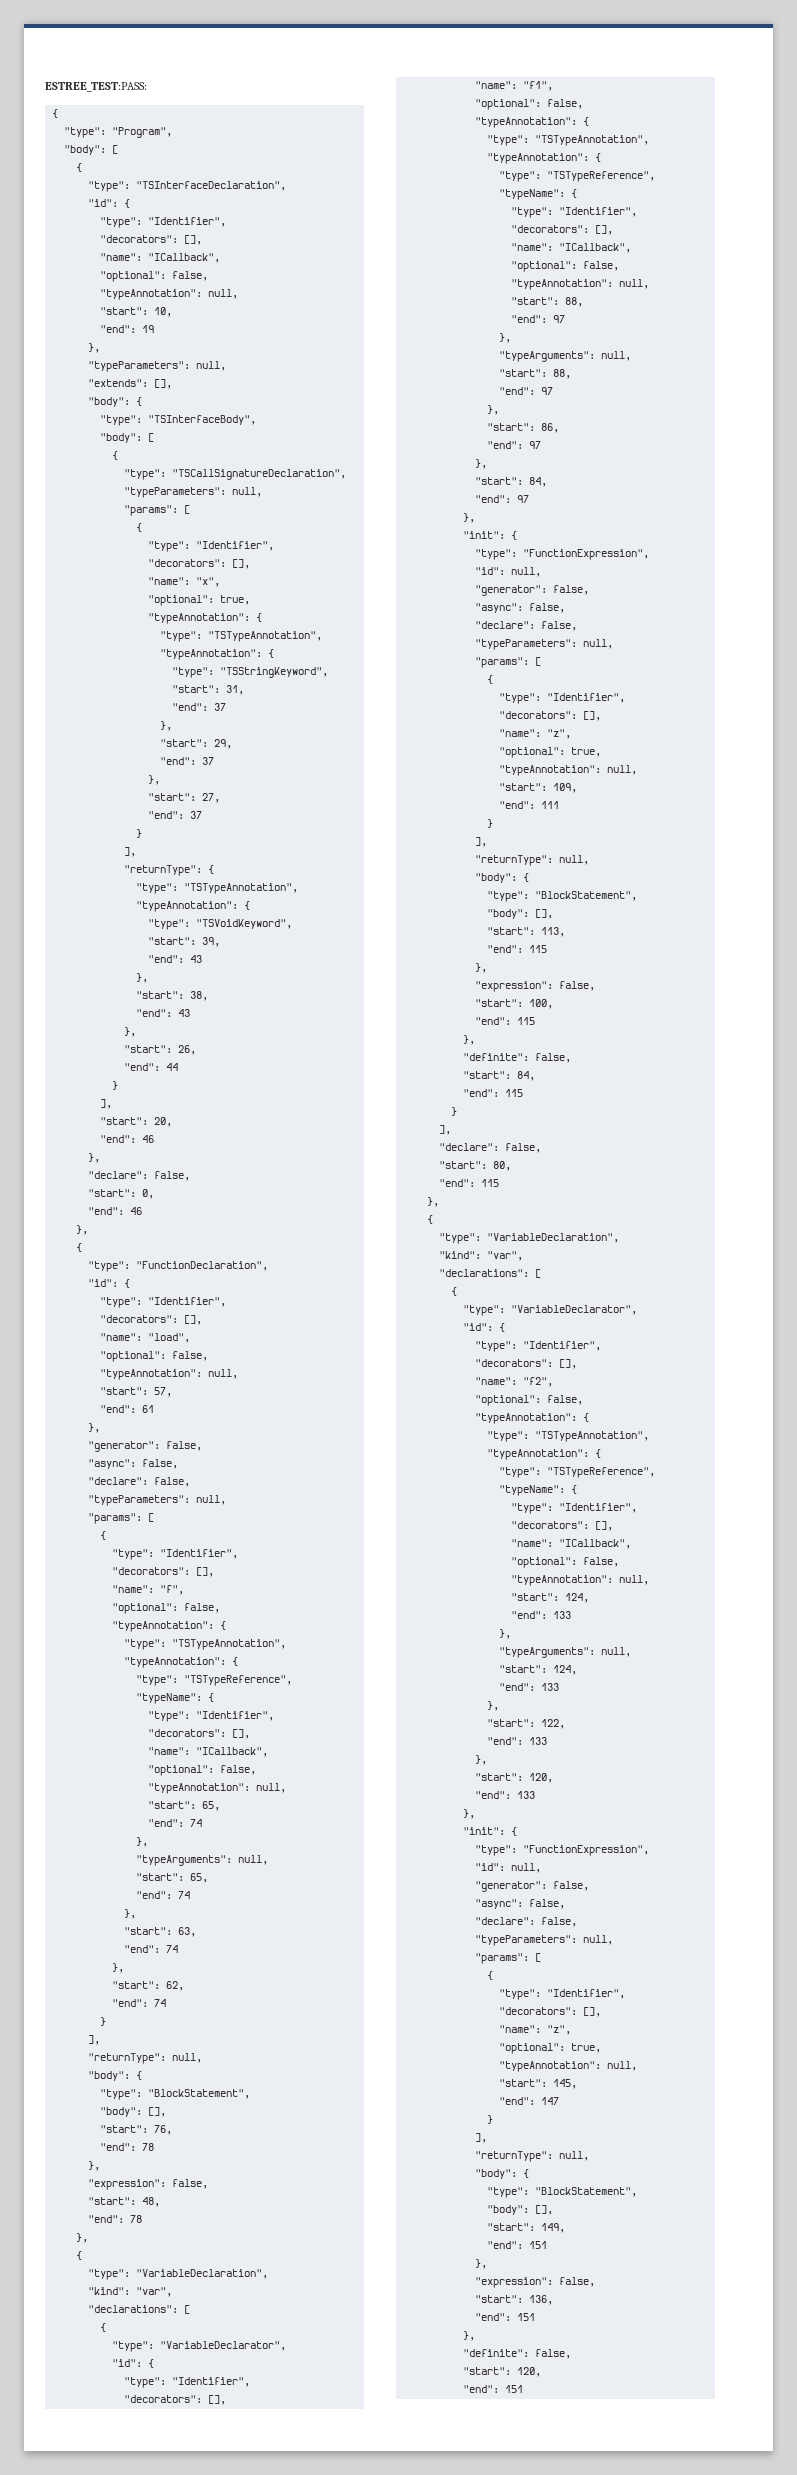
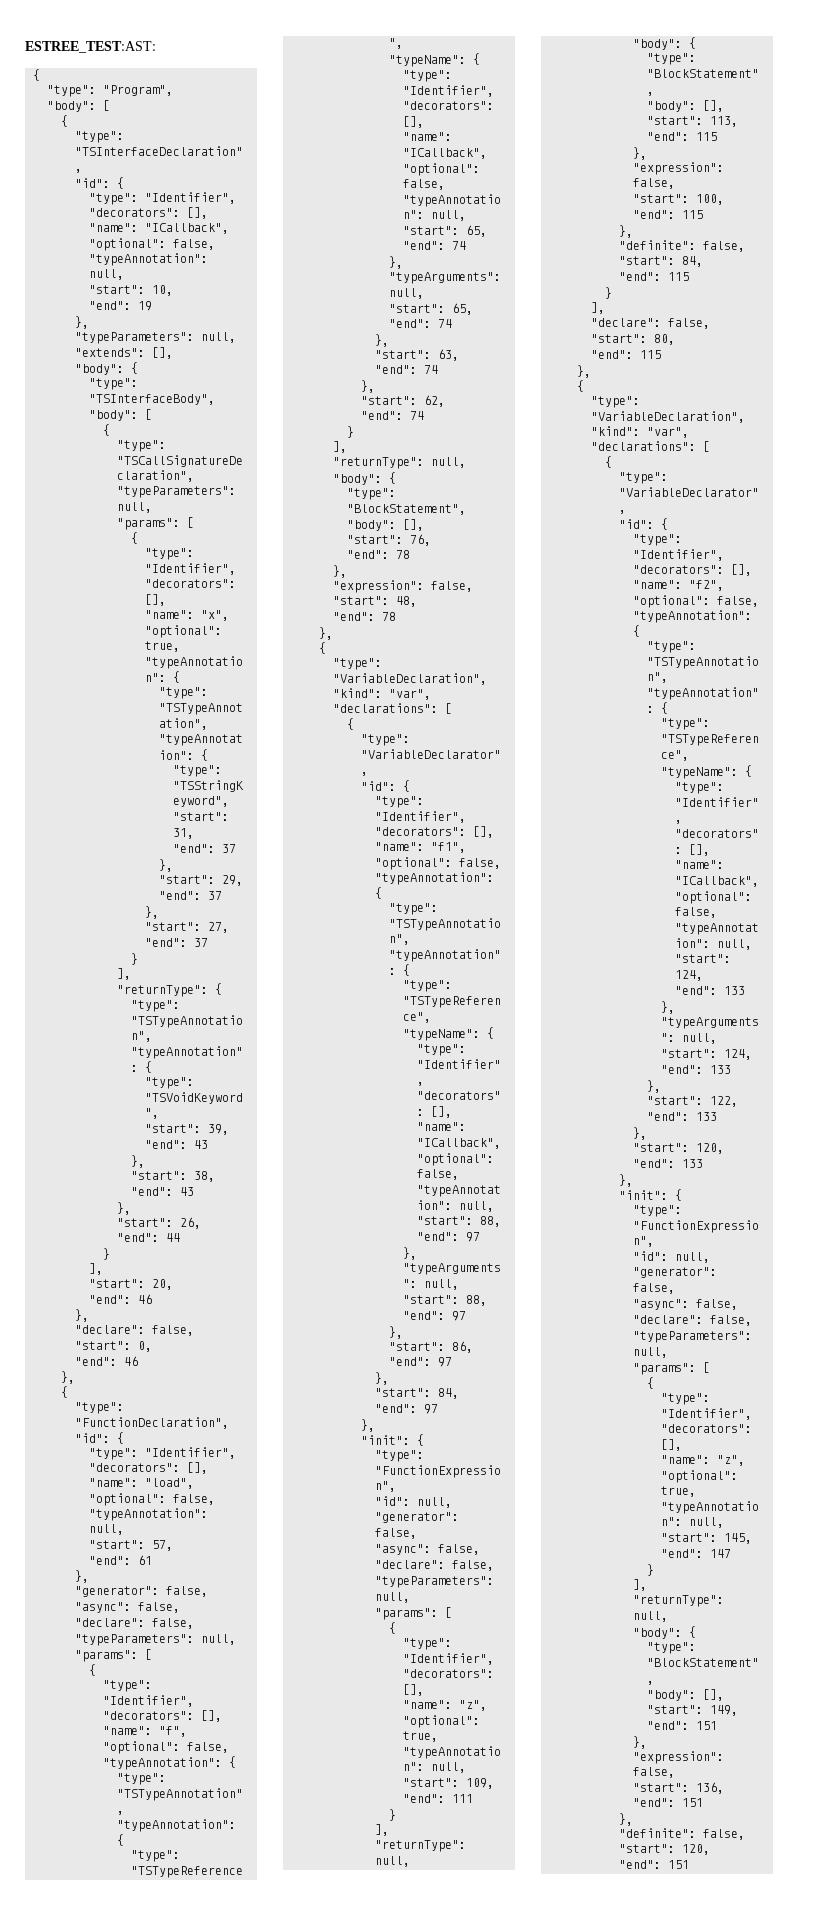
[45,82,147,92] ESTREE_TEST:PASS: -> [25,41,156,53] ESTREE_TEST:AST:

